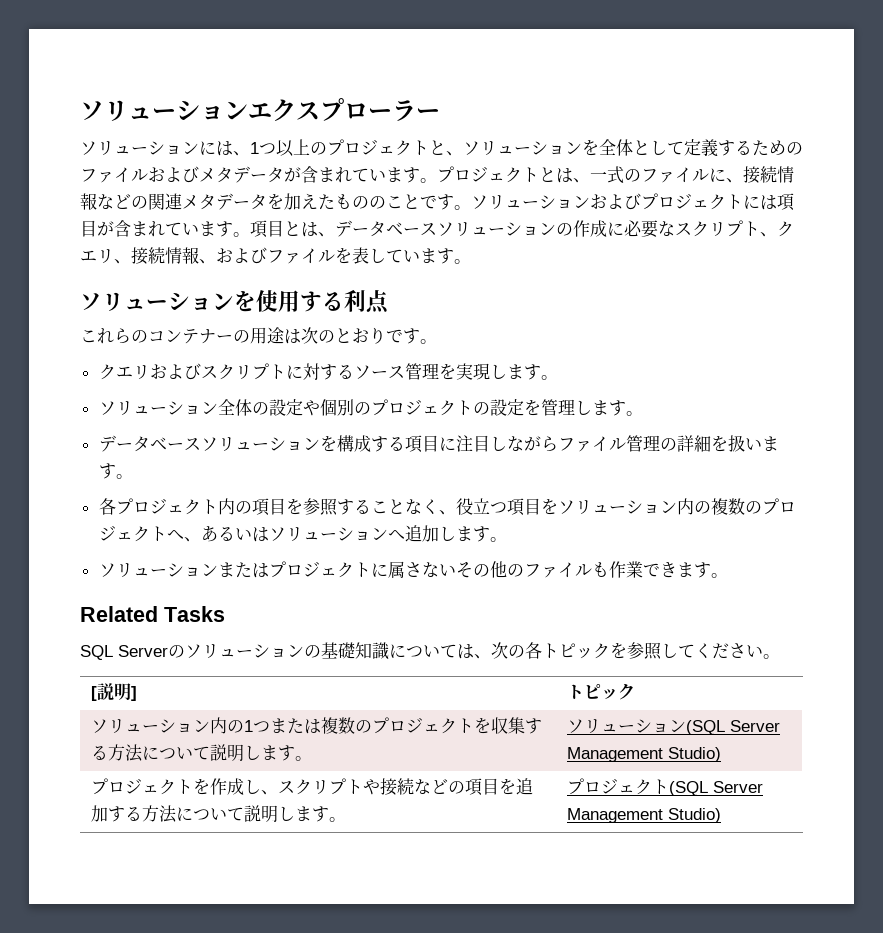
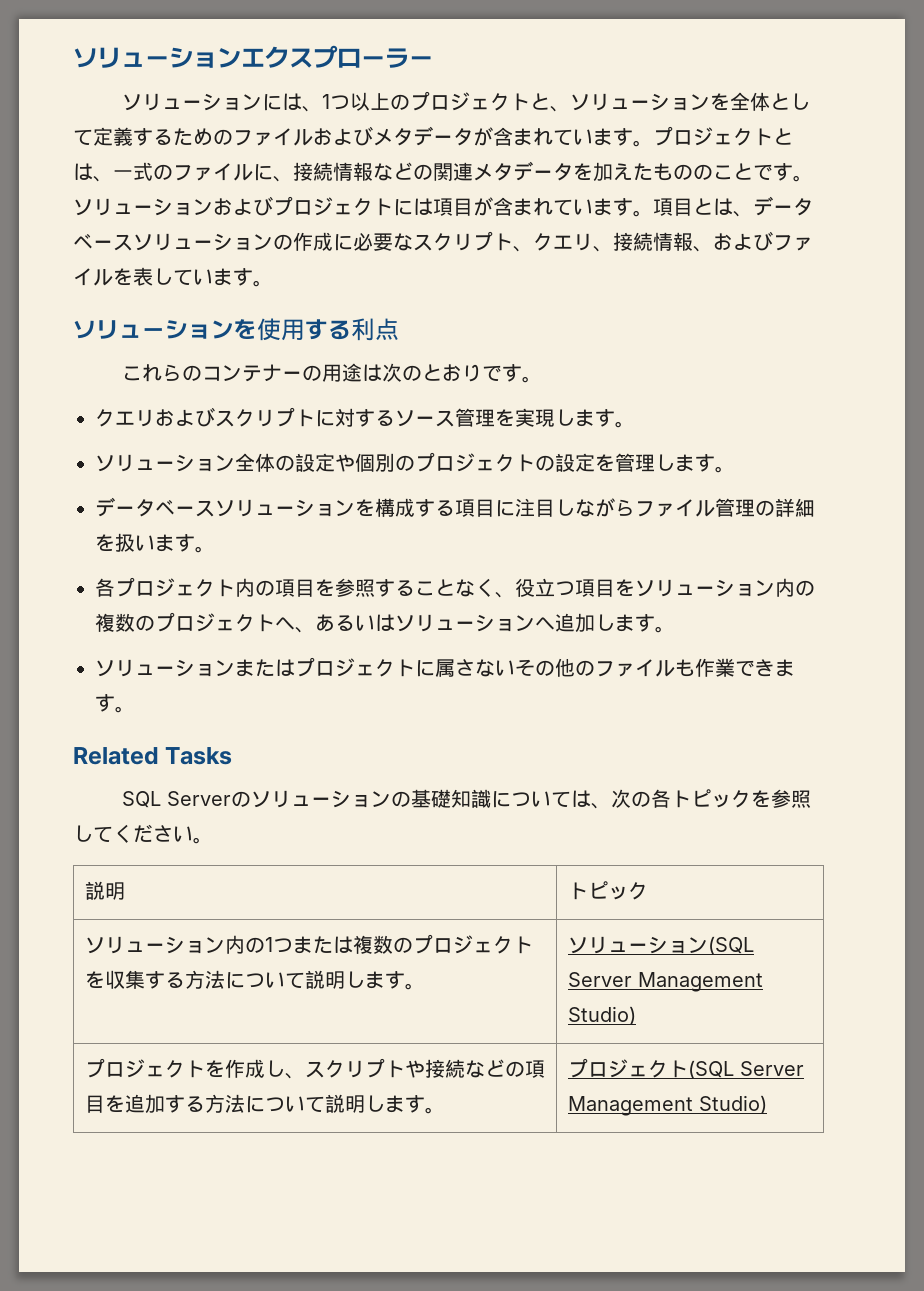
[91,683,138,701] [説明] -> [84,881,125,900] 説明

